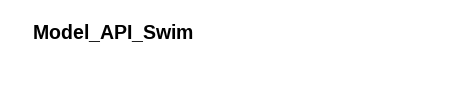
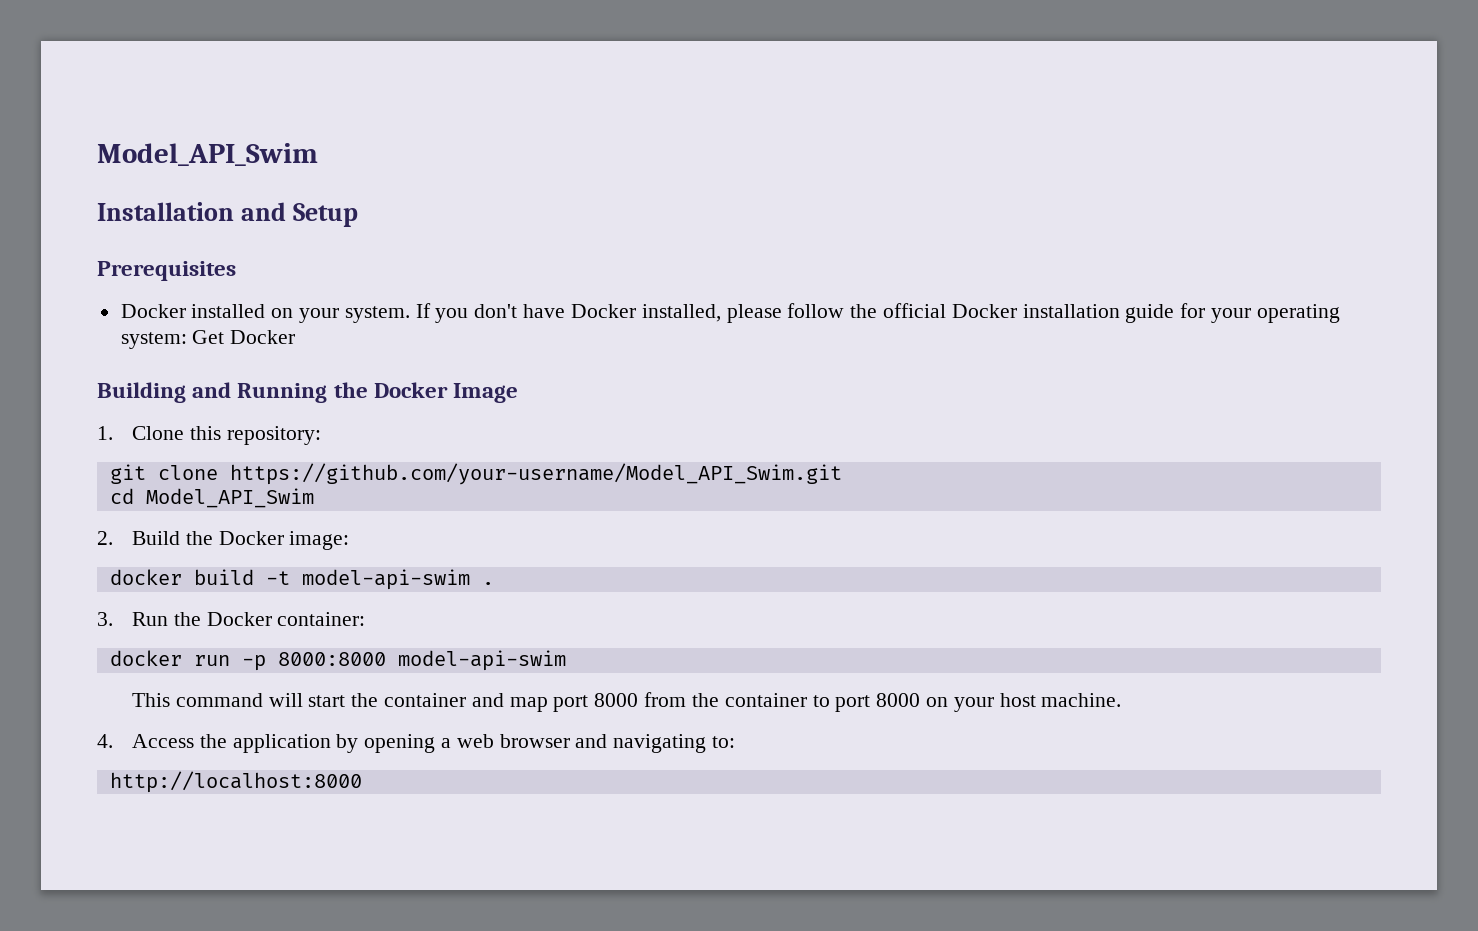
[33,24,193,42] Model_API_Swim -> [97,143,318,166] [97,202,359,227] [97,261,236,281] [120,303,1340,323] [120,330,296,349] [97,382,519,403] [97,426,321,445] [109,463,842,485] [109,488,314,508] [97,531,350,550] [109,569,494,590] [97,612,366,626] [109,650,566,671] [132,692,1122,712] [97,734,736,753] [109,771,362,793] Model_API_Swim // Installation and Setup // Prerequisites // Docker installed on your system. If you don't have Docker installed, please follow the official Docker installation guide for your operating system: Get Docker // Building and Running the Docker Image // 1. Clone this repository: // git clone https://github.com/your-username/Model_API_Swim.git // cd Model_API_Swim // 2. Build the Docker image: // docker build -t model-api-swim . // 3. Run the Docker container: // docker run -p 8000:8000 model-api-swim // This command will start the container and map port 8000 from the container to port 8000 on your host machine. // 4. Access the application by opening a web browser and navigating to: // http://localhost:8000

